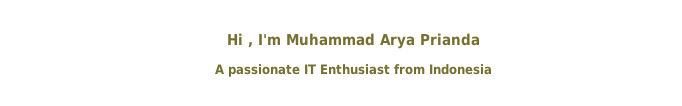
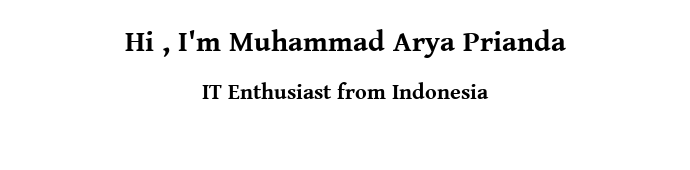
[215,64,300,77] A passionate -> (566, 40) none

